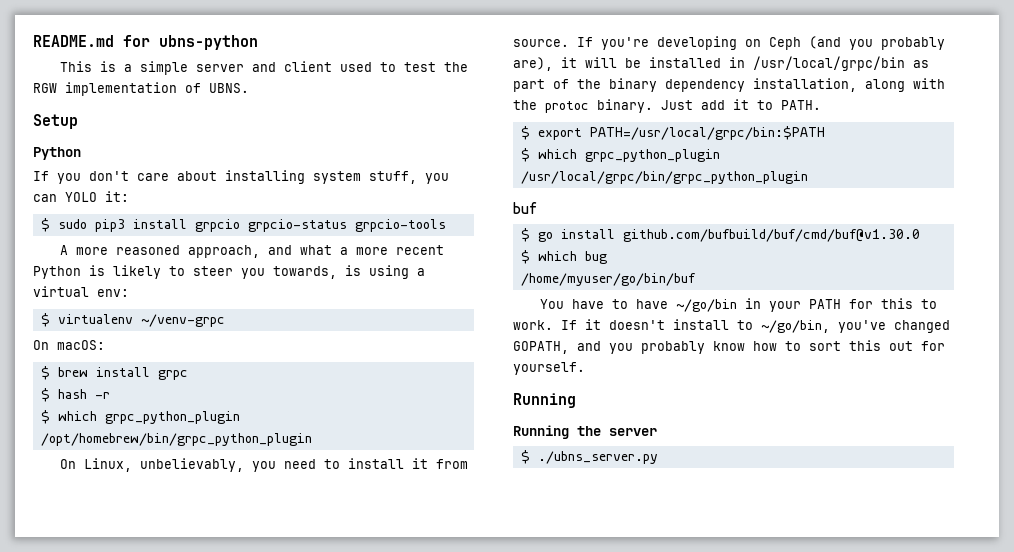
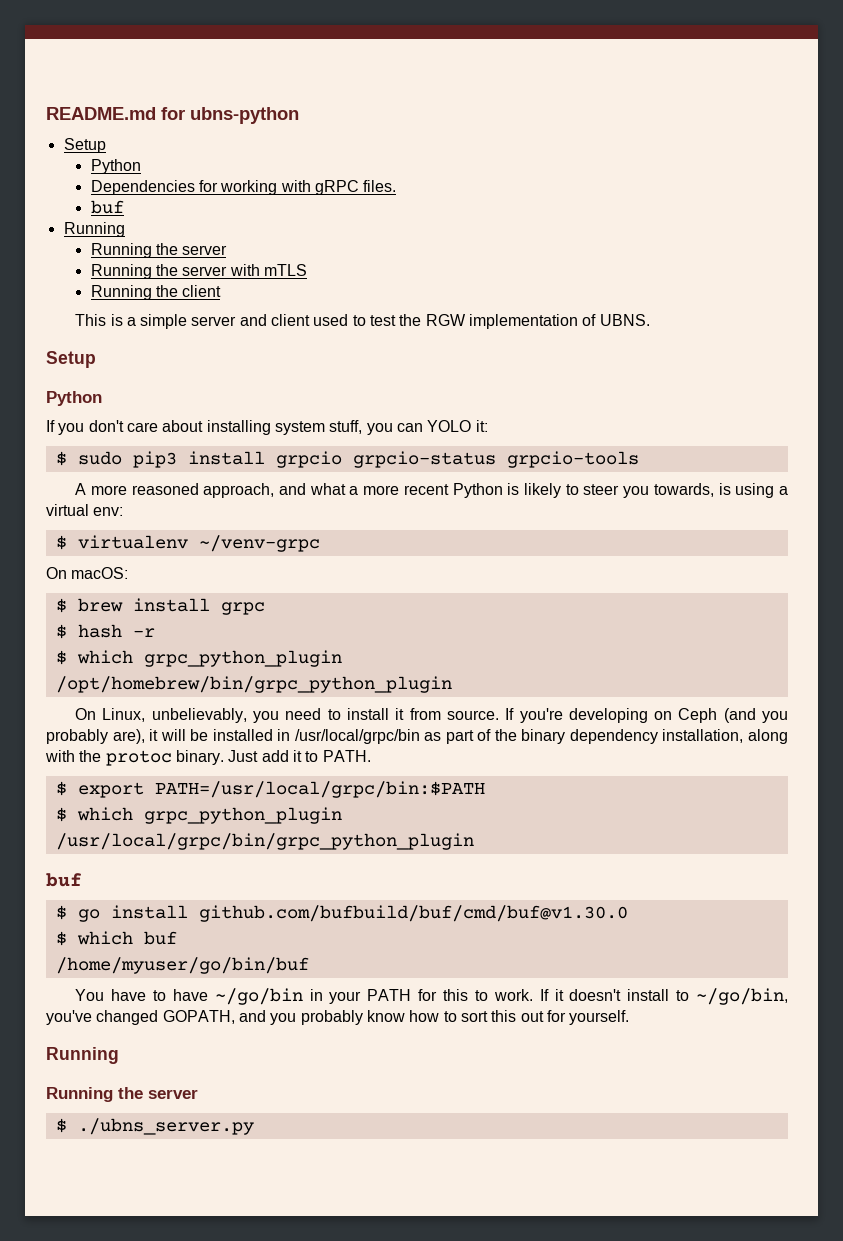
(258, 42) none -> [63,138,106,153] [90,159,141,174] [90,180,397,195] [90,200,124,214] [63,222,125,237] [90,243,228,258] [90,264,307,279] [90,285,222,300] // Setup // Python // Dependencies for working with gRPC files. // buf // Running // Running the server // Running the server with mTLS // Running the client
[584,251,607,264] bug -> [143,931,177,945] buf

